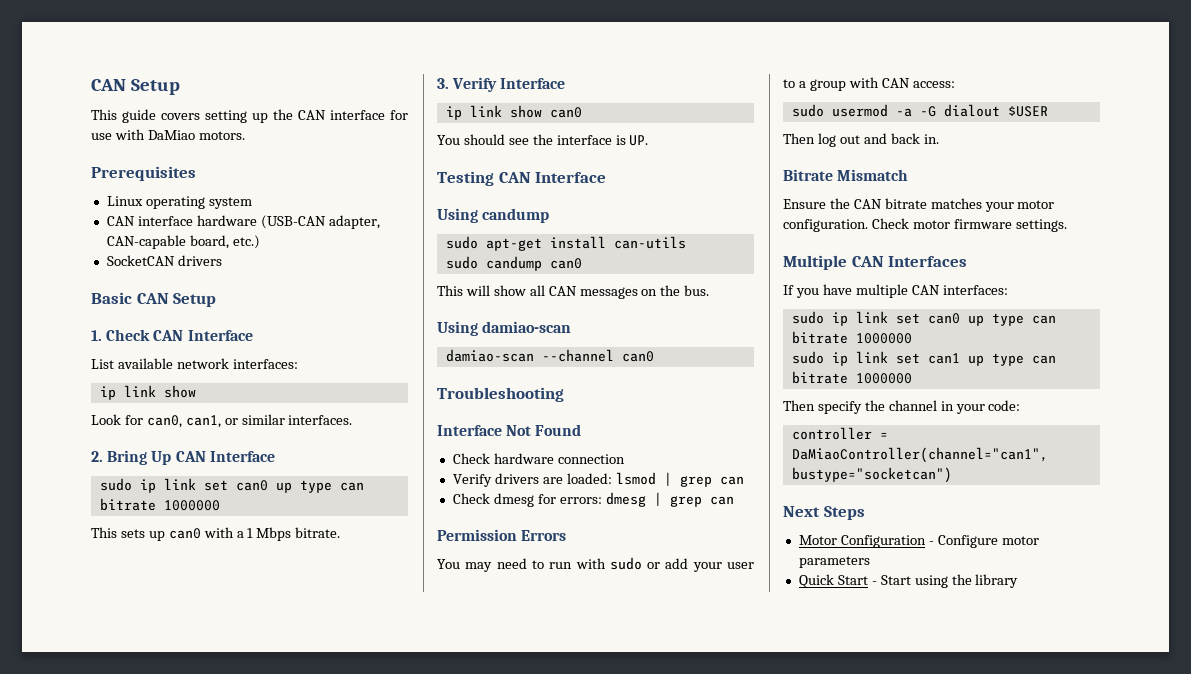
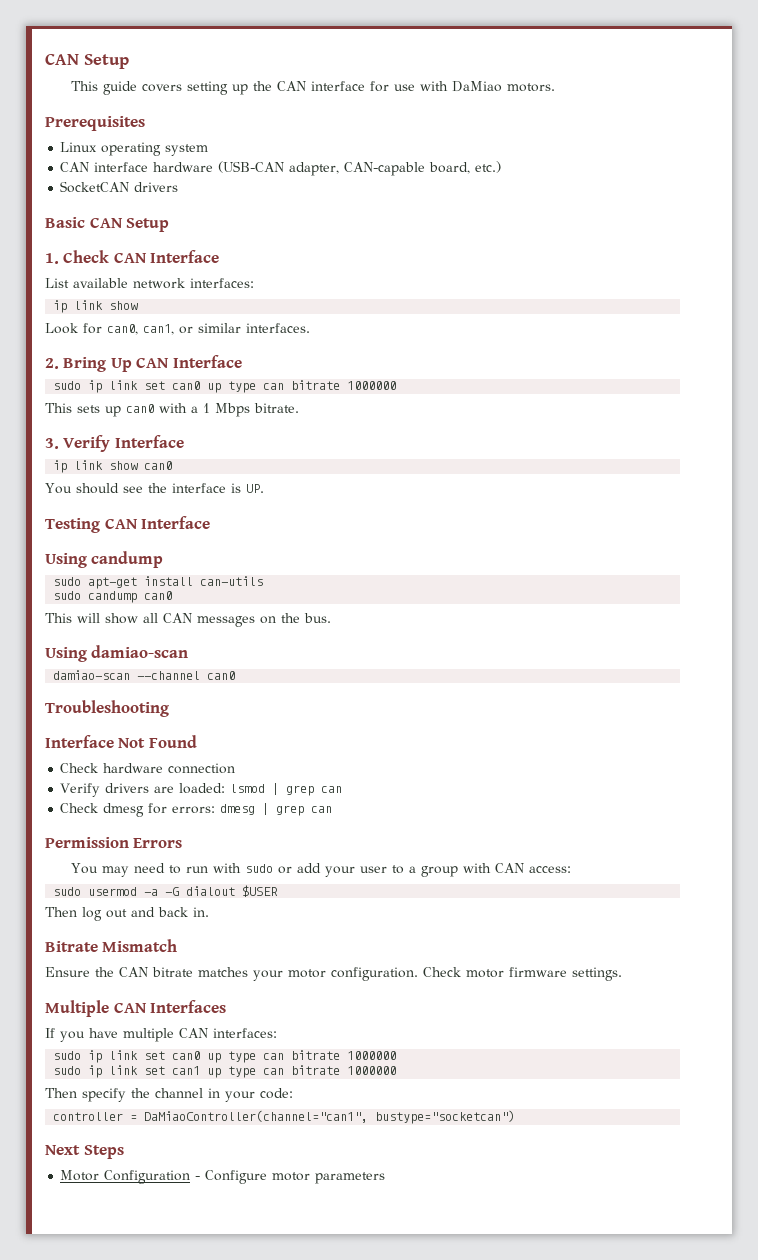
[798,574,1019,588] // Quick Start - Start using the library -> (386, 1178) none

